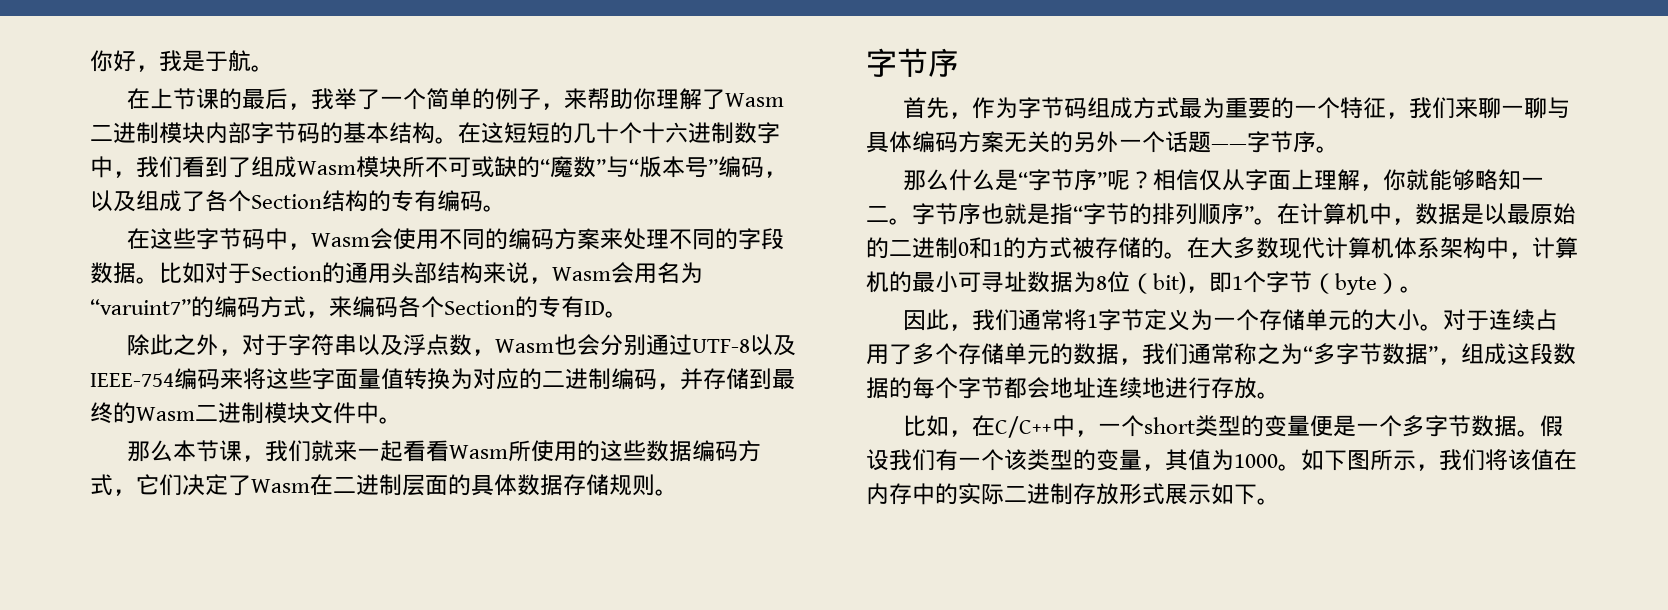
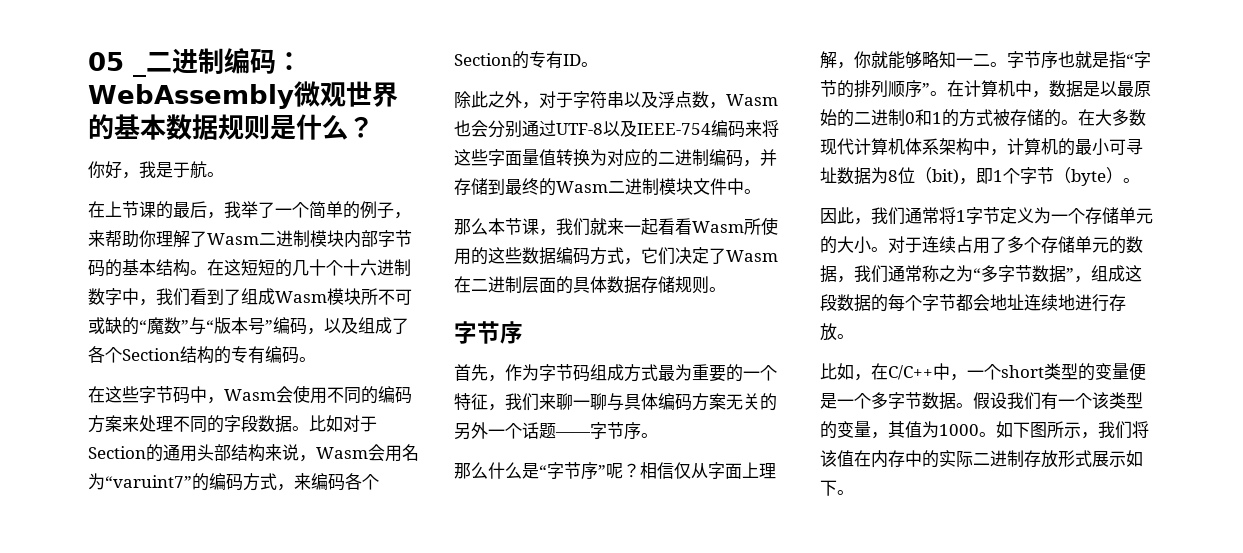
(90, 61) none -> [88,52,124,71] [133,48,302,77] [88,81,398,109] [88,114,374,140] 05 _二进制编码：WebAssembly微观世界的基本数据规则是什么？ //

